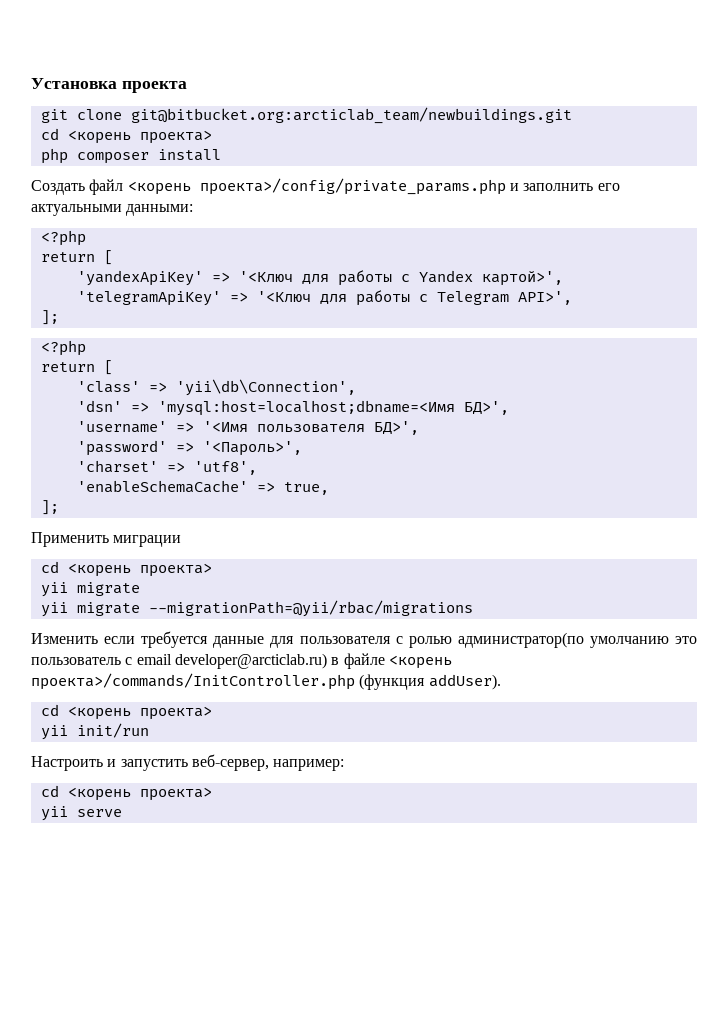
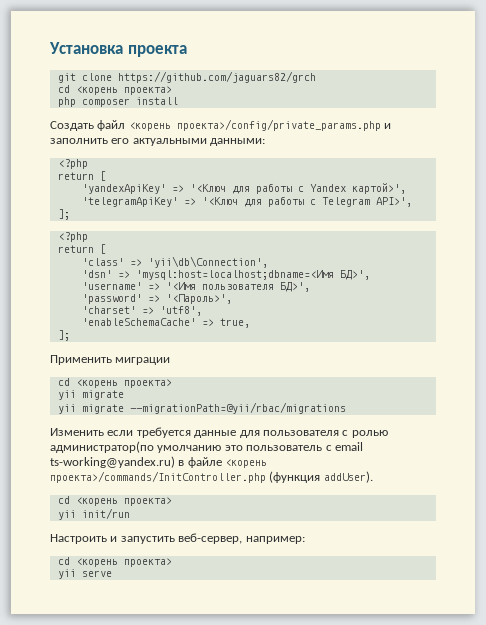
[130,107,572,124] git@bitbucket.org:arcticlab_team/newbuildings.git -> [117,71,316,83] https://github.com/jaguars82/grch
[174,653,327,669] developer@arcticlab.ru) -> [50,456,175,468] ts-working@yandex.ru)

